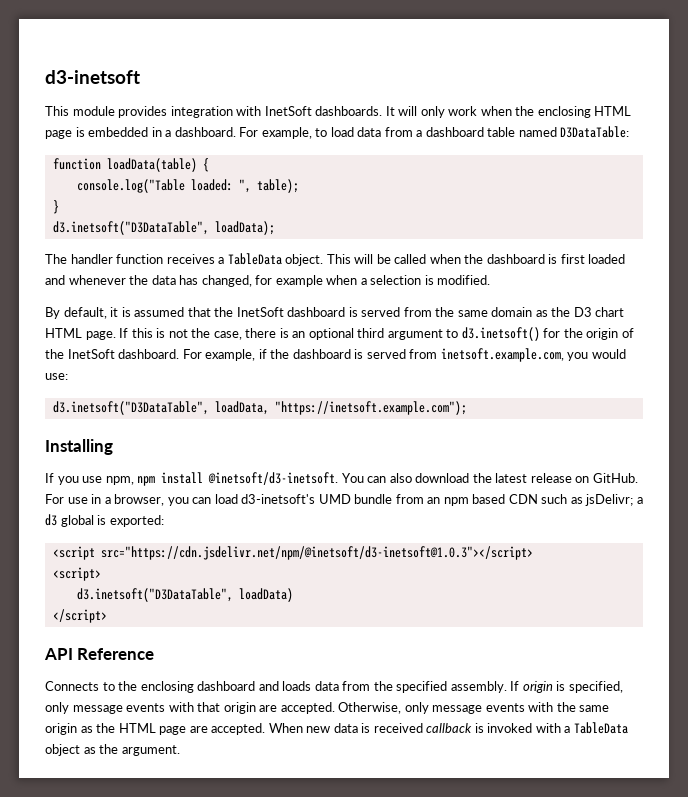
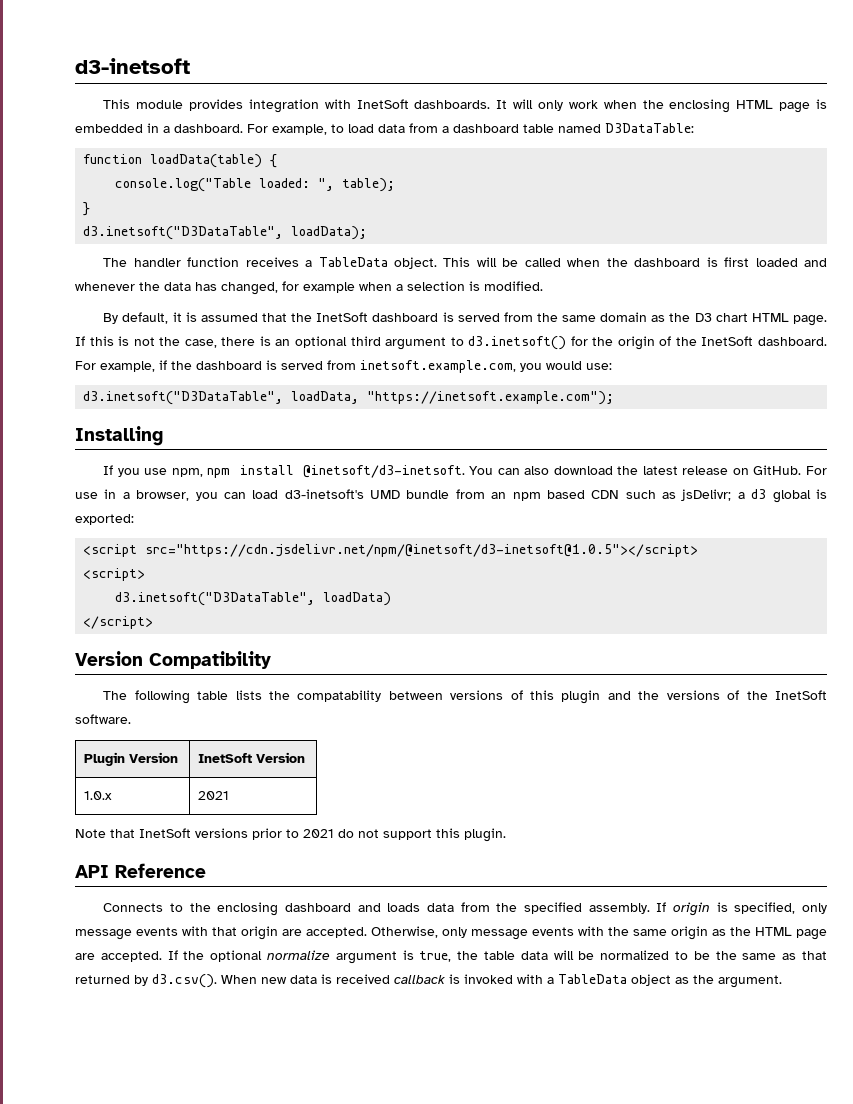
[100,546,533,560] src="https://cdn.jsdelivr.net/npm/@inetsoft/d3-inetsoft@1.0.3"></script> -> [145,544,699,557] src="https://cdn.jsdelivr.net/npm/@inetsoft/d3-inetsoft@1.0.5"></script>
(107, 616) none -> [75,651,271,669] [103,690,827,704] [75,714,131,724] [84,752,179,766] [198,752,306,763] [84,791,113,800] [198,791,230,800] [75,828,506,842] // Version Compatibility // The following table lists the compatability between versions of this plugin and the versions of the InetSoft software. // Plugin Version | InetSoft Version // 1.0.x | 2021 // Note that InetSoft versions prior to 2021 do not support this plugin.
(266, 729) none -> [167,950,827,964] [75,974,217,988] If the optional normalize argument is true, the table data will be normalized to be the same as that returned by d3.csv().

